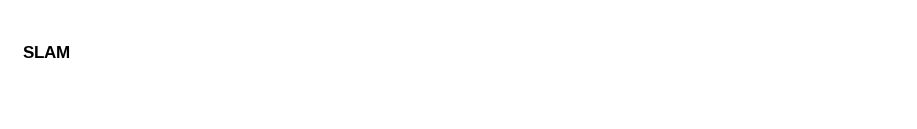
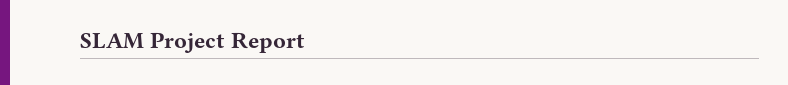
(70, 52) none -> [150,32,305,53] Project Report

